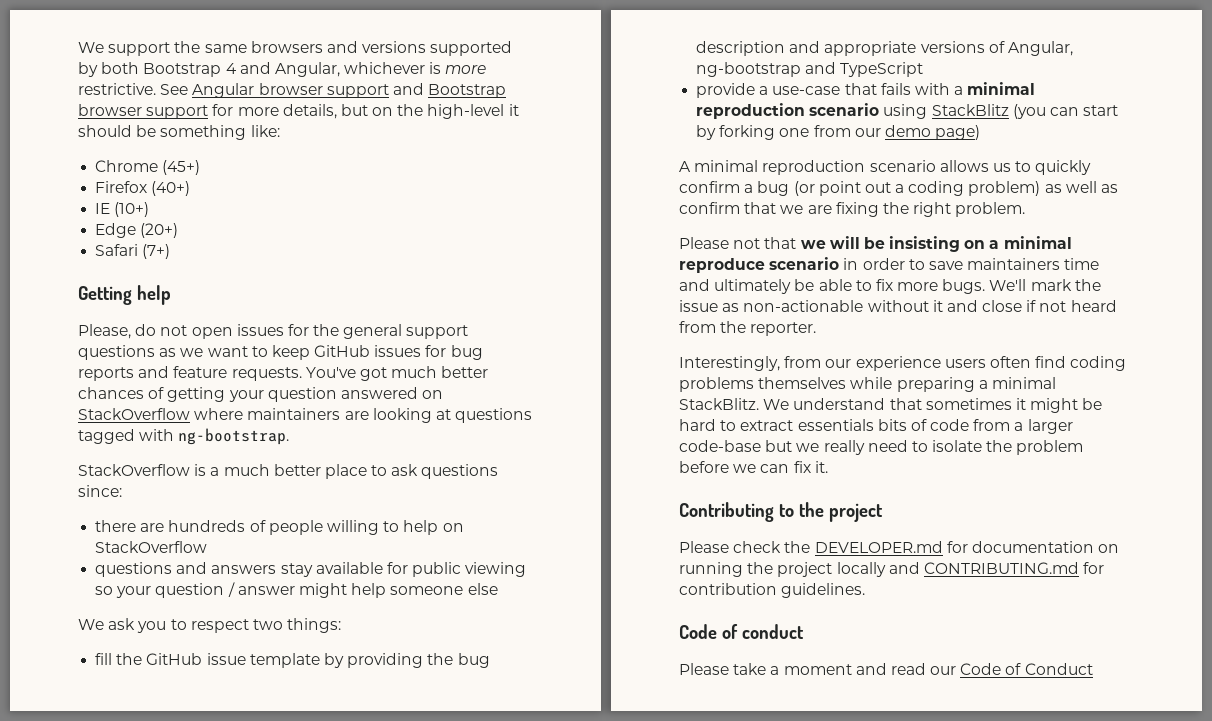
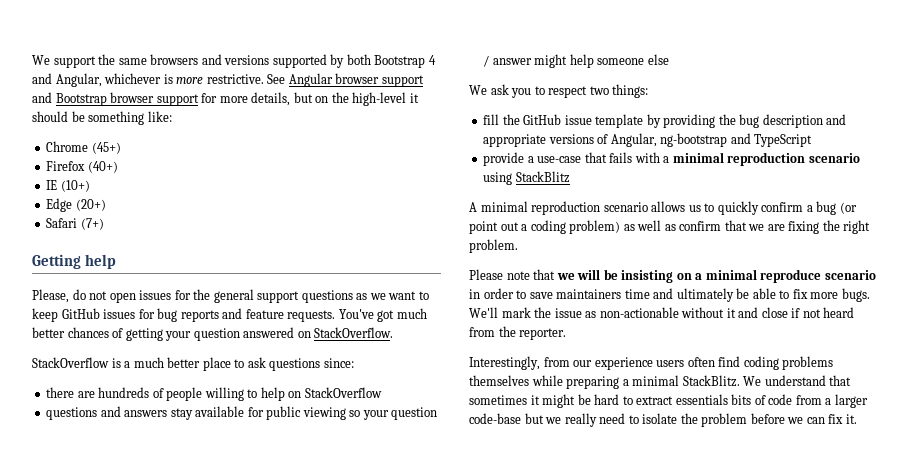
[78,408,533,423] [78,428,290,445] StackOverflow where maintainers are looking at questions tagged with ng-bootstrap. -> [314,327,394,338] StackOverflow.
[1012,104,1119,119] [696,125,981,140] (you can start by forking one from our demo page) -> (570, 177) none
[733,238,761,249] not -> [506,271,530,280] note
[679,502,883,522] [679,541,1120,553] [679,562,1105,577] [679,583,866,598] [679,624,804,639] [679,663,1093,675] // Contributing to the project // Please check the DEVELOPER.md for documentation on running the project locally and CONTRIBUTING.md for contribution guidelines. // Code of conduct // Please take a moment and read our Code of Conduct -> (857, 419) none

